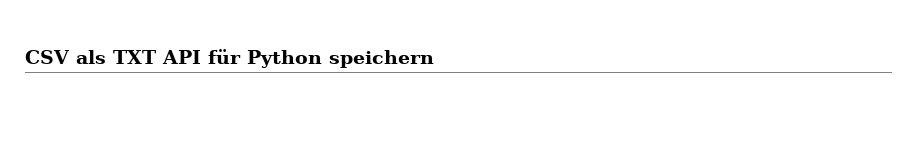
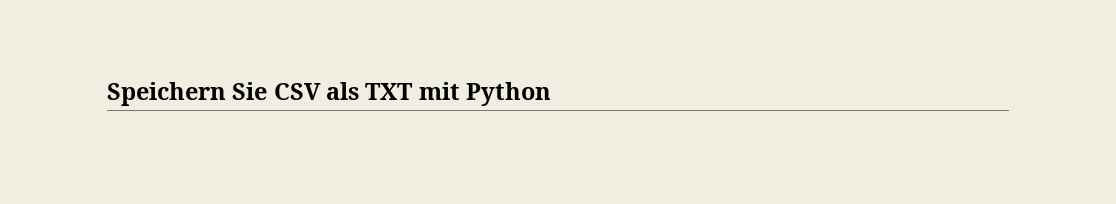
(25, 57) none -> [107,82,268,106] Speichern Sie
[162,49,434,68] API für Python speichern -> [418,82,552,106] mit Python

